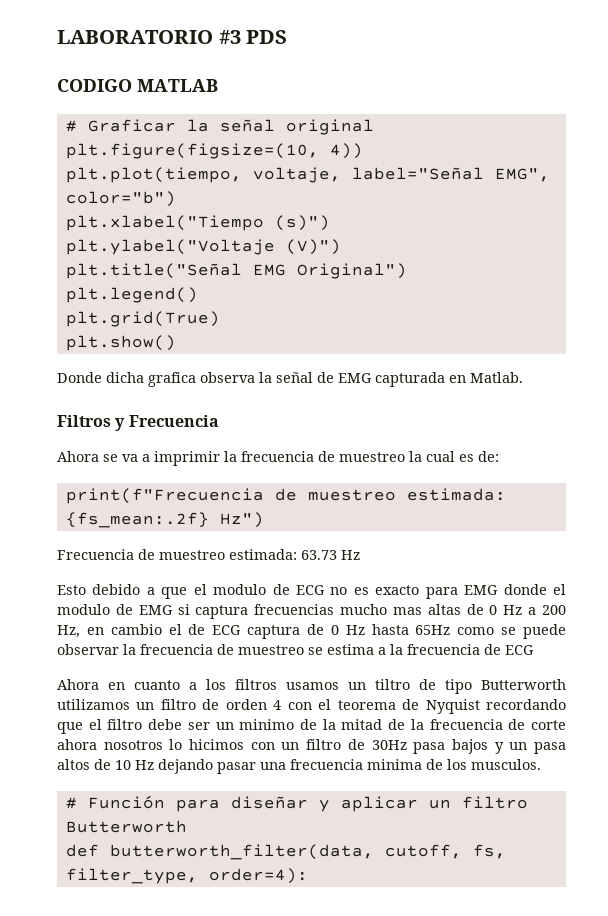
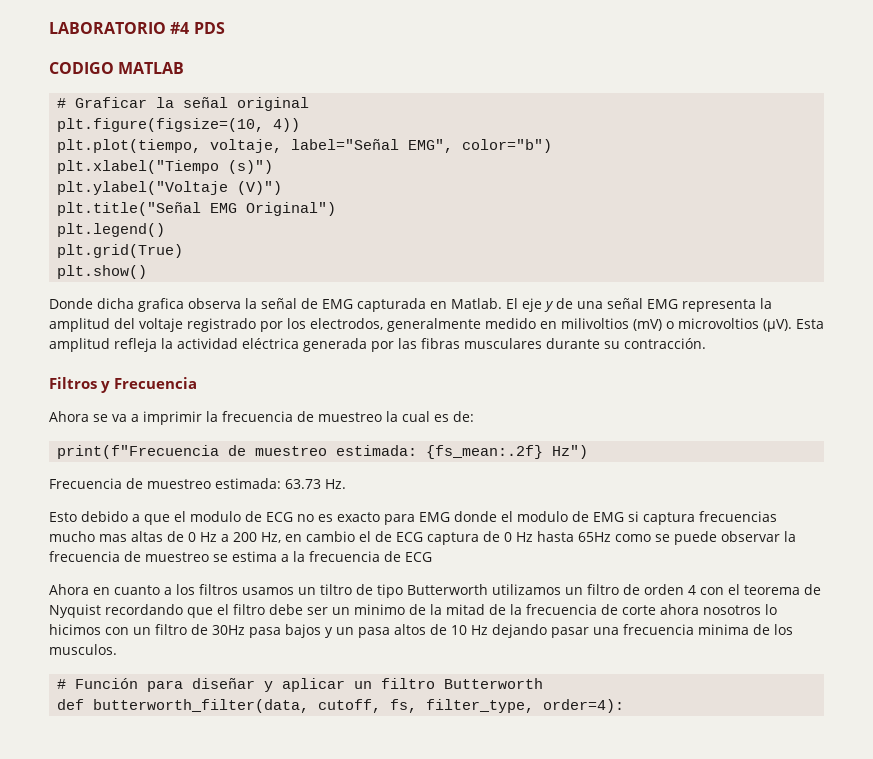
[218,30,241,44] #3 -> [170,22,190,34] #4
(523, 377) none -> [506,298,772,312] [49,318,824,332] [49,338,706,352] El eje y de una señal EMG representa la amplitud del voltaje registrado por los electrodos, generalmente medido en milivoltios (mV) o microvoltios (µV). Esta amplitud refleja la actividad eléctrica generada por las fibras musculares durante su contracción.
[341,550,360,560] Hz -> [325,479,346,489] Hz.

